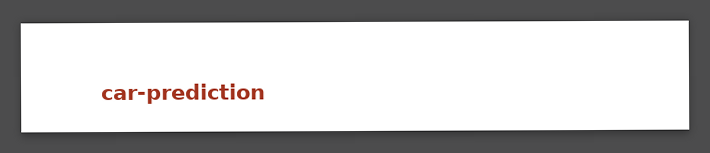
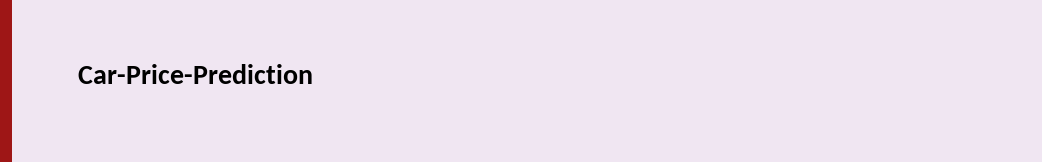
[101,83,266,105] car-prediction -> [78,64,313,84] Car-Price-Prediction

